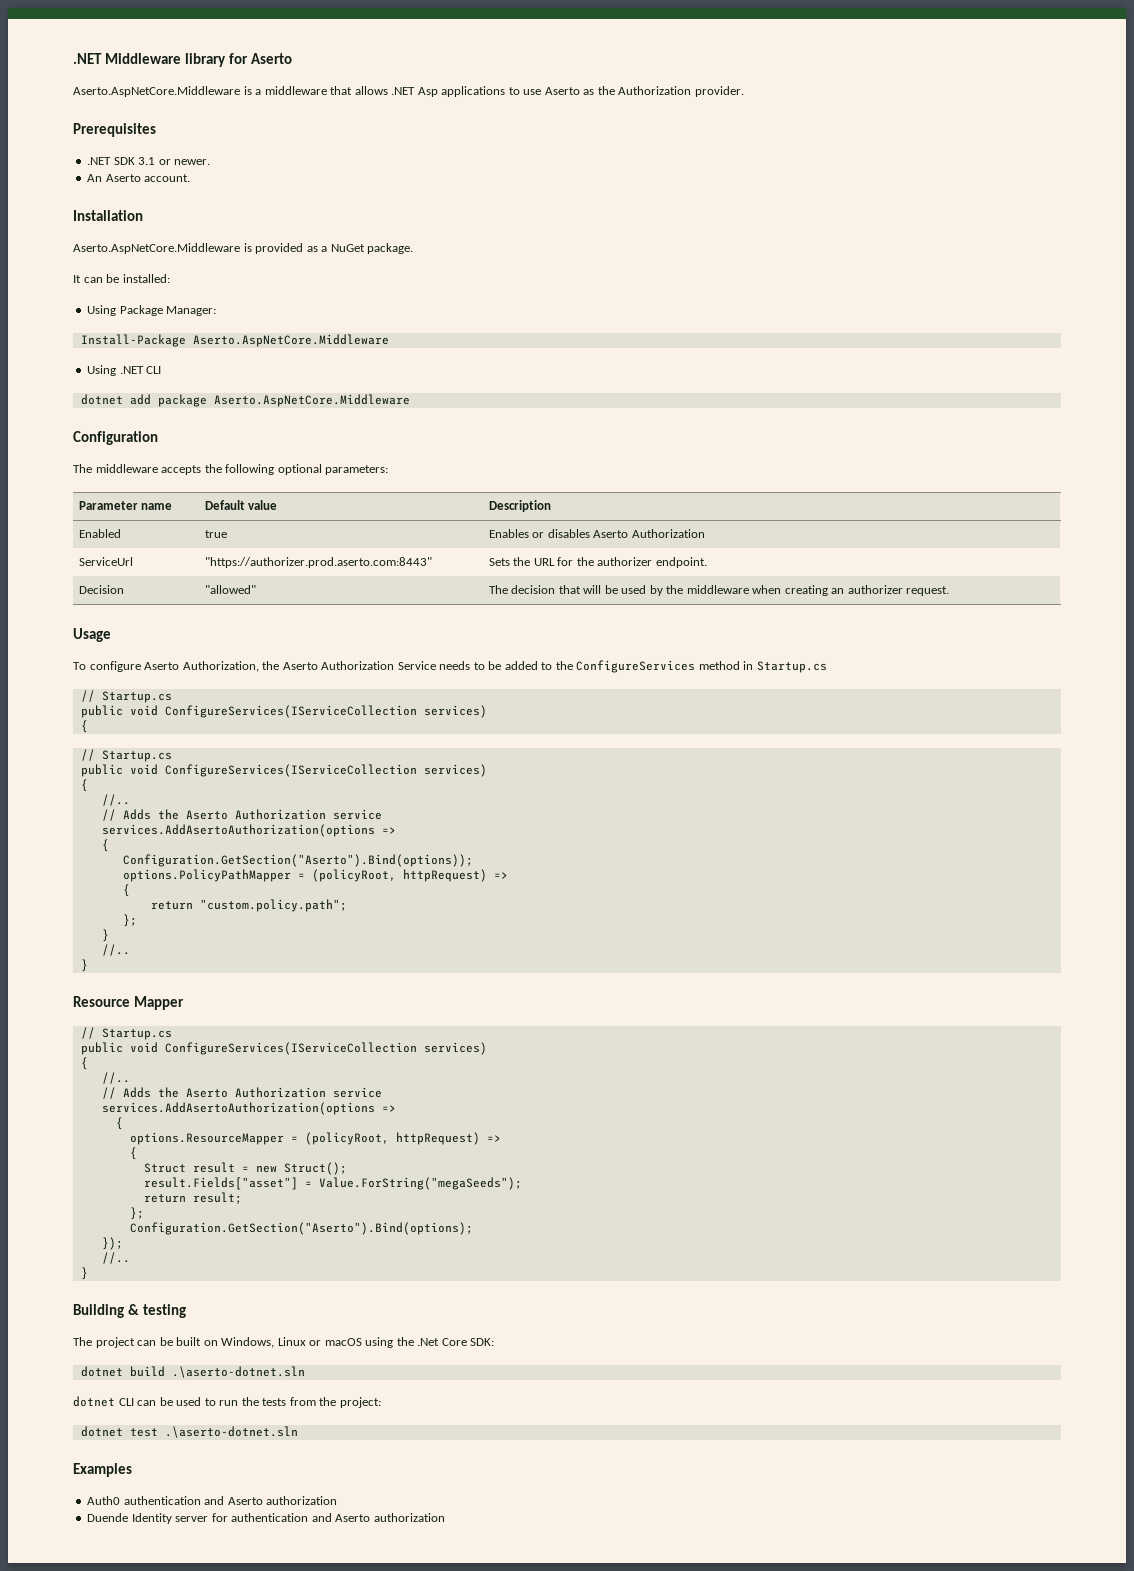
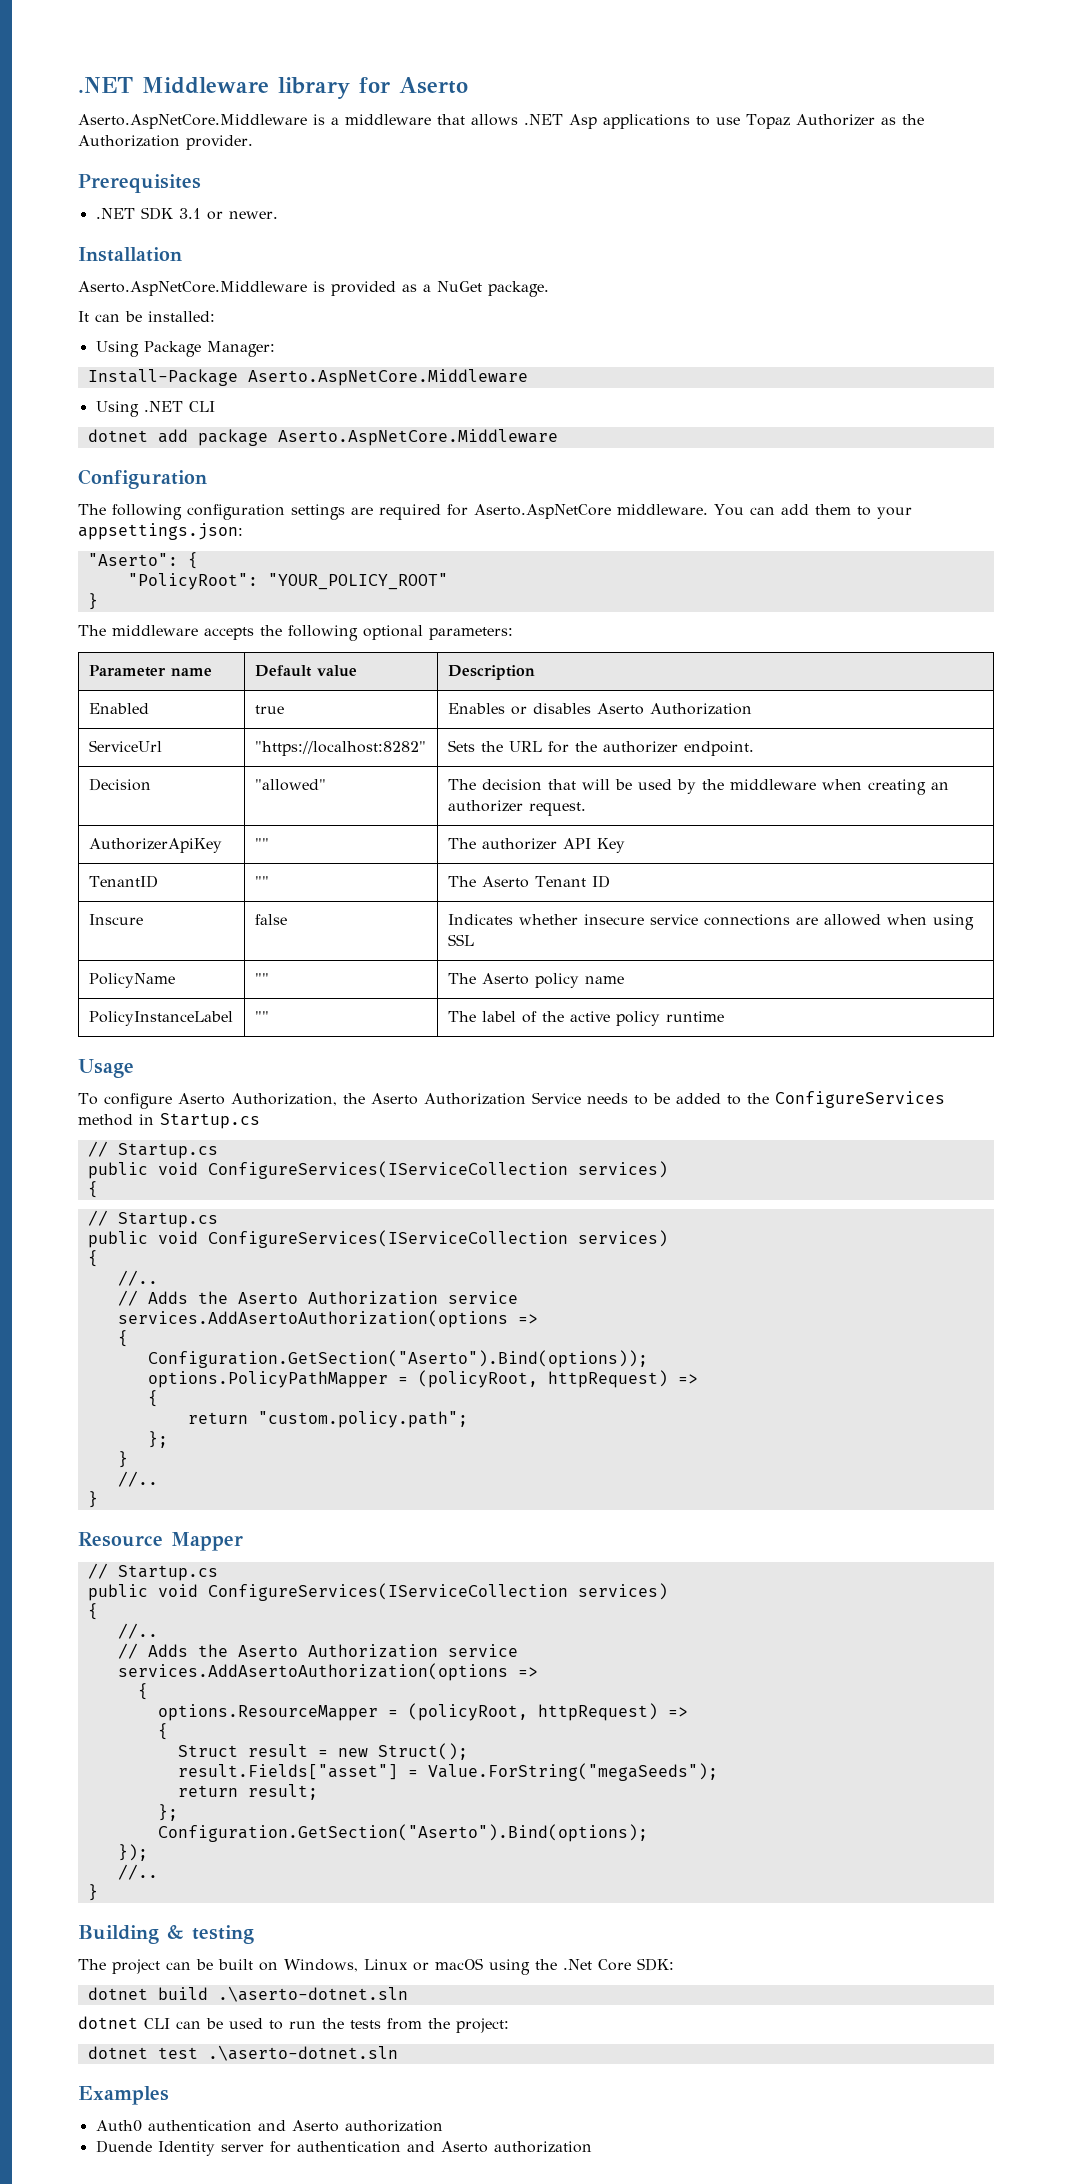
[544,87,580,95] Aserto -> [746,114,875,129] Topaz Authorizer
[87,174,191,182] // An Aserto account. -> (278, 215) none
(158, 438) none -> [78,504,912,520] [78,523,243,540] [87,552,198,569] [127,573,448,590] [87,593,98,610] // The following configuration settings are required for Aserto.AspNetCore middleware. You can add them to your appsettings.json: // "Aserto": { // "PolicyRoot": "YOUR_POLICY_ROOT" // }
[204,557,432,568] "https://authorizer.prod.aserto.com:8443" -> [254,741,426,756] "https://localhost:8282"
(950, 591) none -> [88,838,222,853] [254,838,269,849] [447,838,625,853] [88,875,158,888] [254,876,269,887] [447,875,610,888] [88,914,143,925] [254,914,287,925] [447,914,974,930] [447,934,474,946] [88,973,175,988] [254,973,269,984] [447,973,624,988] [88,1011,233,1026] [254,1011,269,1022] [447,1011,724,1026] // AuthorizerApiKey | "" | The authorizer API Key // TenantID | "" | The Aserto Tenant ID // Inscure | false | Indicates whether insecure service connections are allowed when using SSL // PolicyName | "" | The Aserto policy name // PolicyInstanceLabel | "" | The label of the active policy runtime

